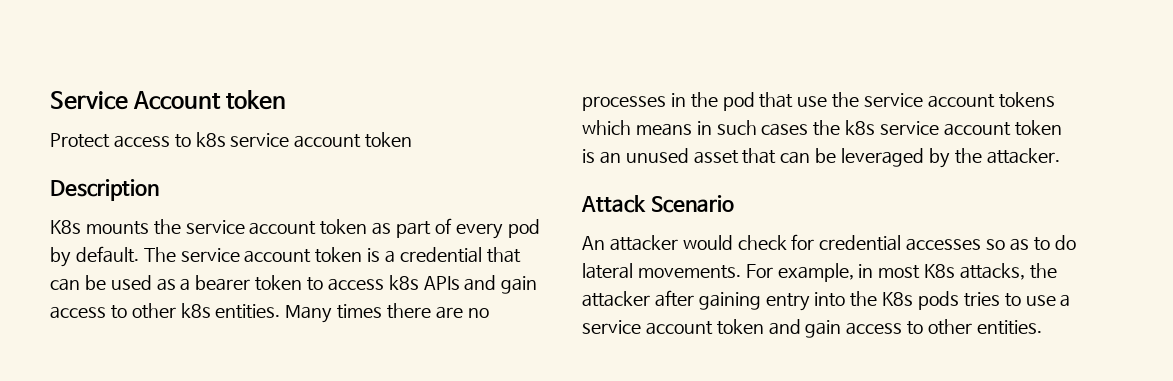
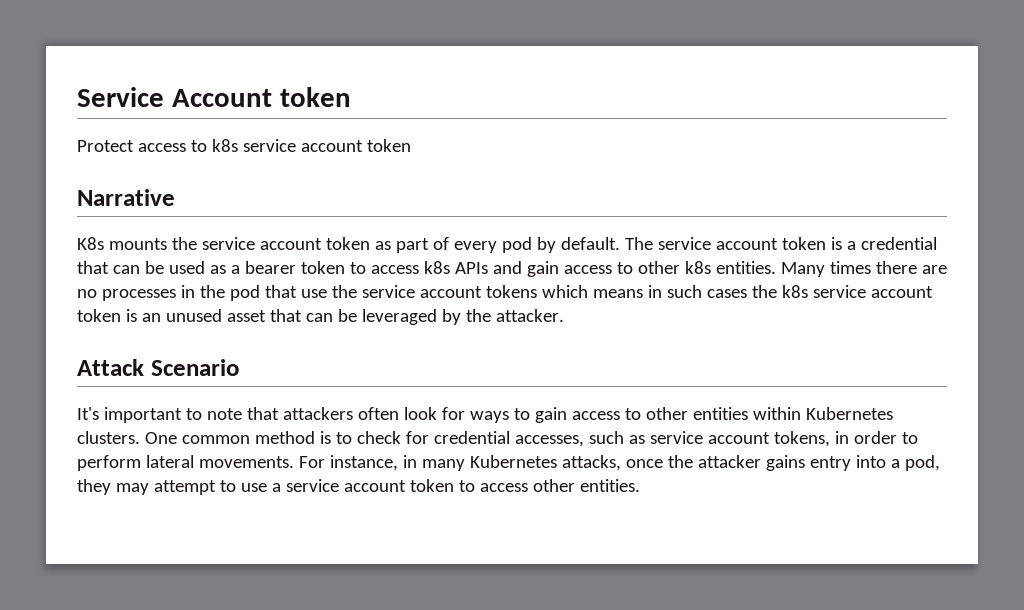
[50,179,159,201] Description -> [77,189,175,206] Narrative
[582,234,1076,251] [582,263,1057,282] [582,290,1000,311] An attacker would check for credential accesses so as to do lateral movements. For example, in most K8s attacks, the attacker after gaining entry into the K8s pods tries -> [77,407,893,423] [77,431,918,447] [77,455,940,471] [77,479,216,495] It's important to note that attackers often look for ways to gain access to other entities within Kubernetes clusters. One common method is to check for credential accesses, such as service account tokens, in order to perform lateral movements. For instance, in many Kubernetes attacks, once the attacker gains entry into a pod, they may attempt
[768,319,924,338] and gain access to -> [458,480,528,492] to access

